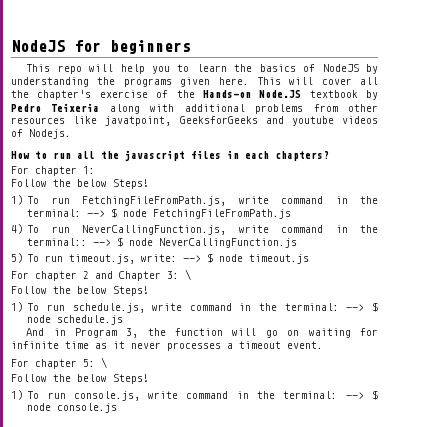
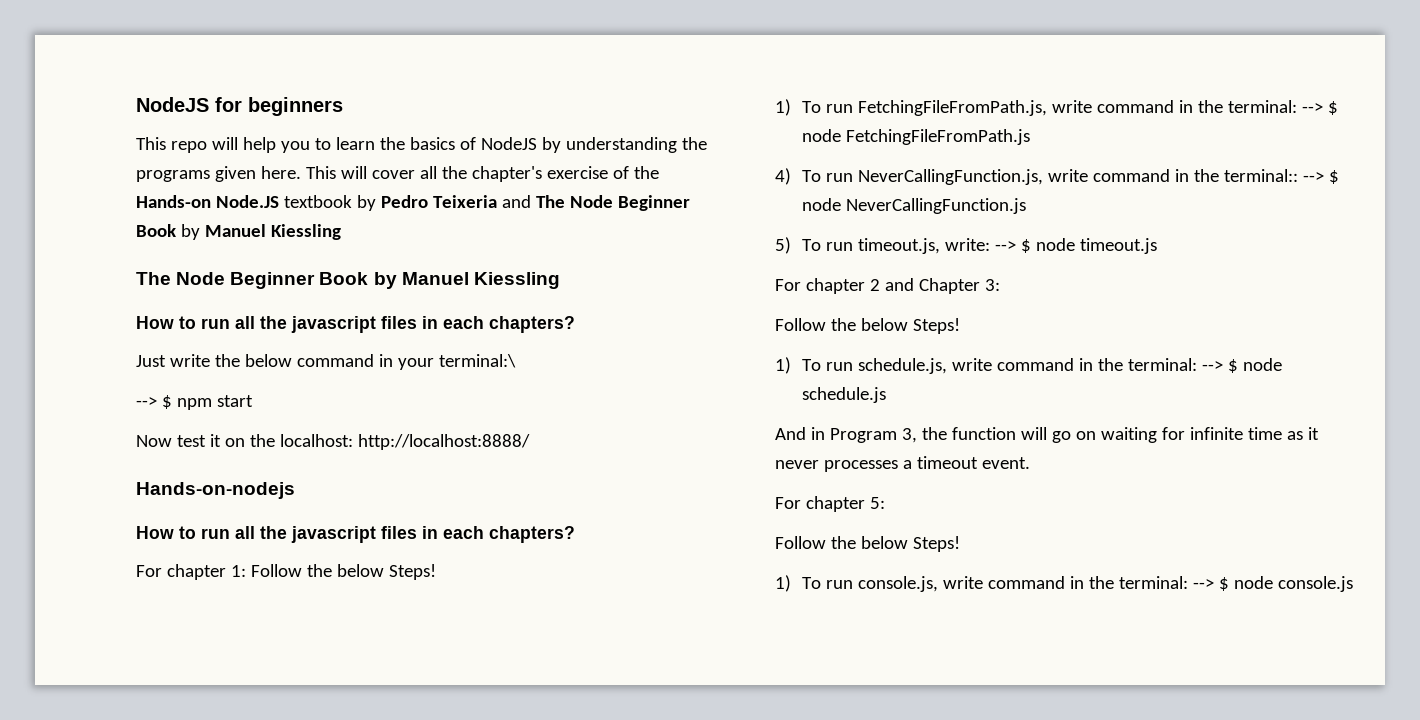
[109,104,378,114] [11,116,378,126] [11,129,71,139] along with additional problems from other resources like javatpoint, GeeksforGeeks and youtube videos of Nodejs. -> [501,195,690,211] [136,224,341,240] [136,272,560,289] [136,316,575,333] [136,354,516,370] [136,395,253,410] [136,434,530,450] [136,482,295,499] and The Node Beginner Book by Manuel Kiessling // The Node Beginner Book by Manuel Kiessling // How to run all the javascript files in each chapters? // Just write the below command in your terminal:\ // --> $ npm start // Now test it on the localhost: http://localhost:8888/ // Hands-on-nodejs
(95, 170) // -> (246, 571) none
[185,269,191,280] \ -> (1000, 285) none
[101,357,107,368] \ -> (885, 503) none

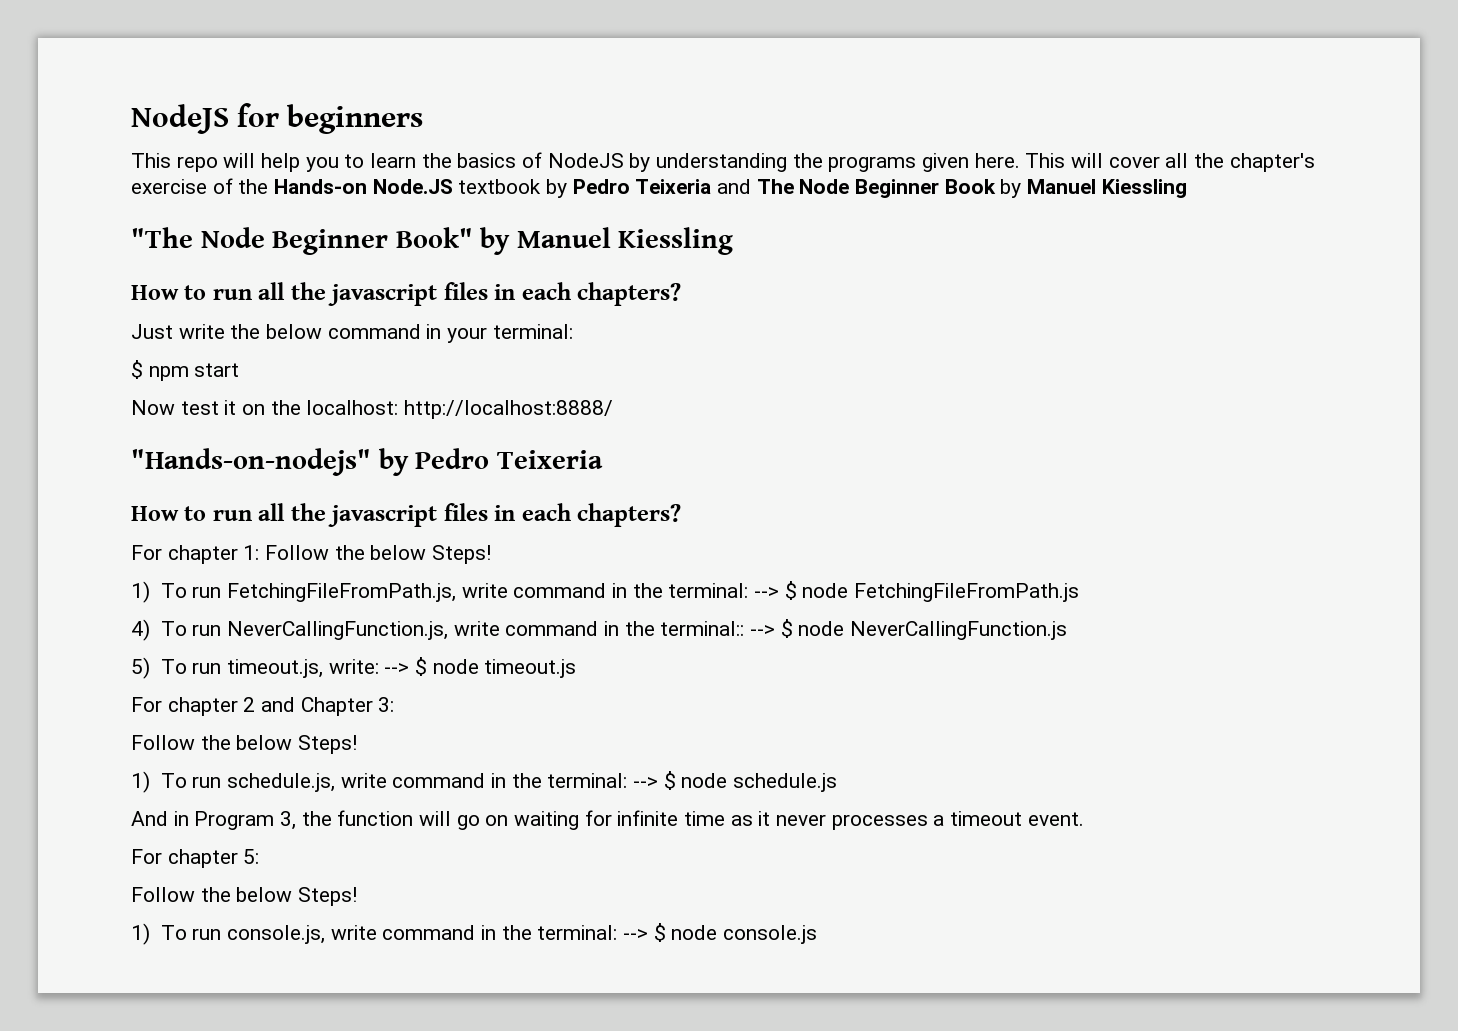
[136,272,369,289] The Node Beginner Book -> [131,227,473,255] "The Node Beginner Book"
[438,354,516,368] [136,397,157,407] terminal:\ // --> -> [492,324,573,339] terminal: //
[136,482,295,499] Hands-on-nodejs -> [131,448,603,476] "Hands-on-nodejs" by Pedro Teixeria

